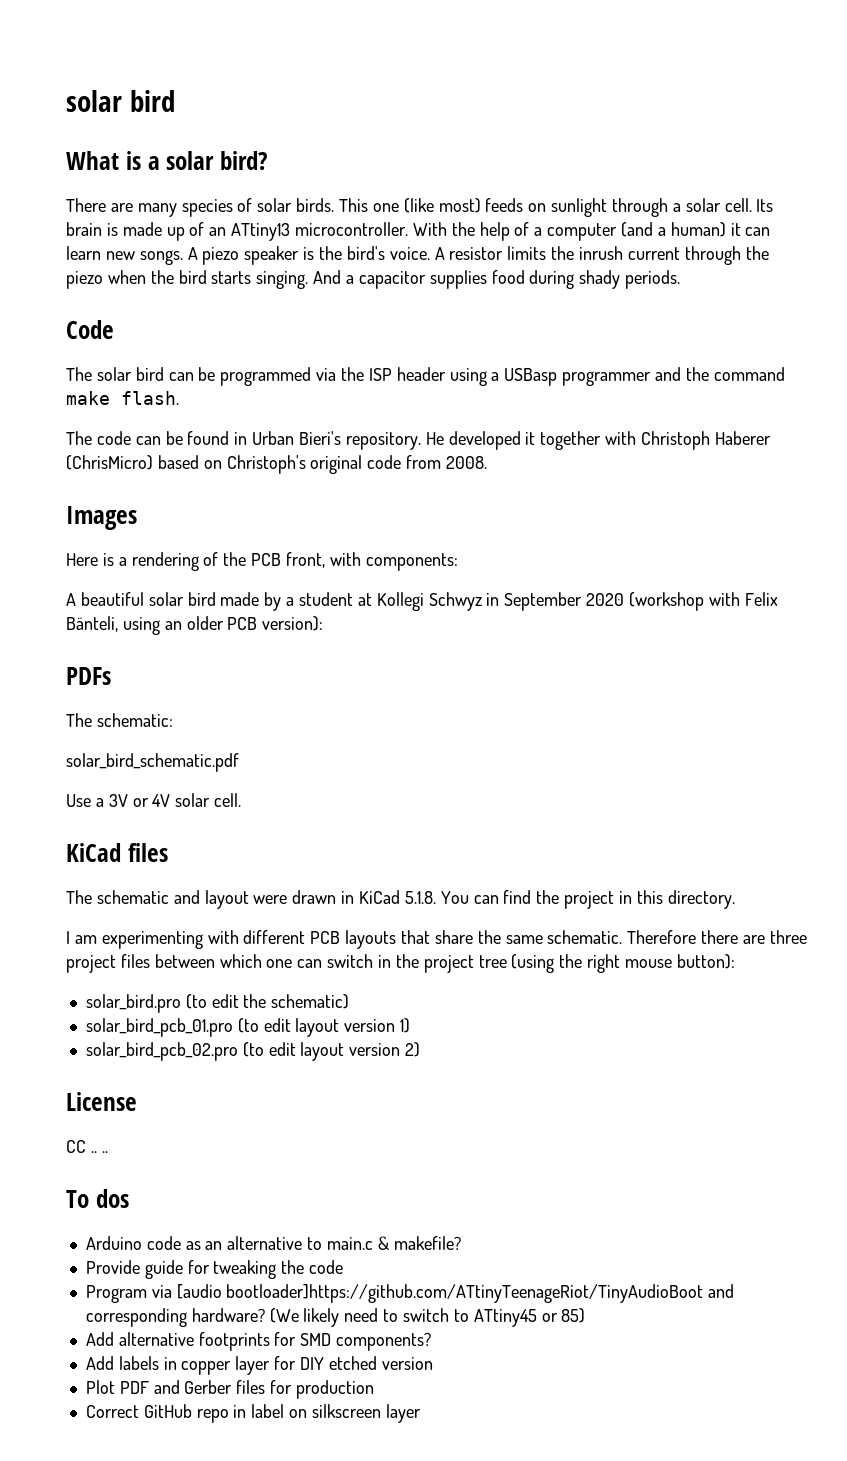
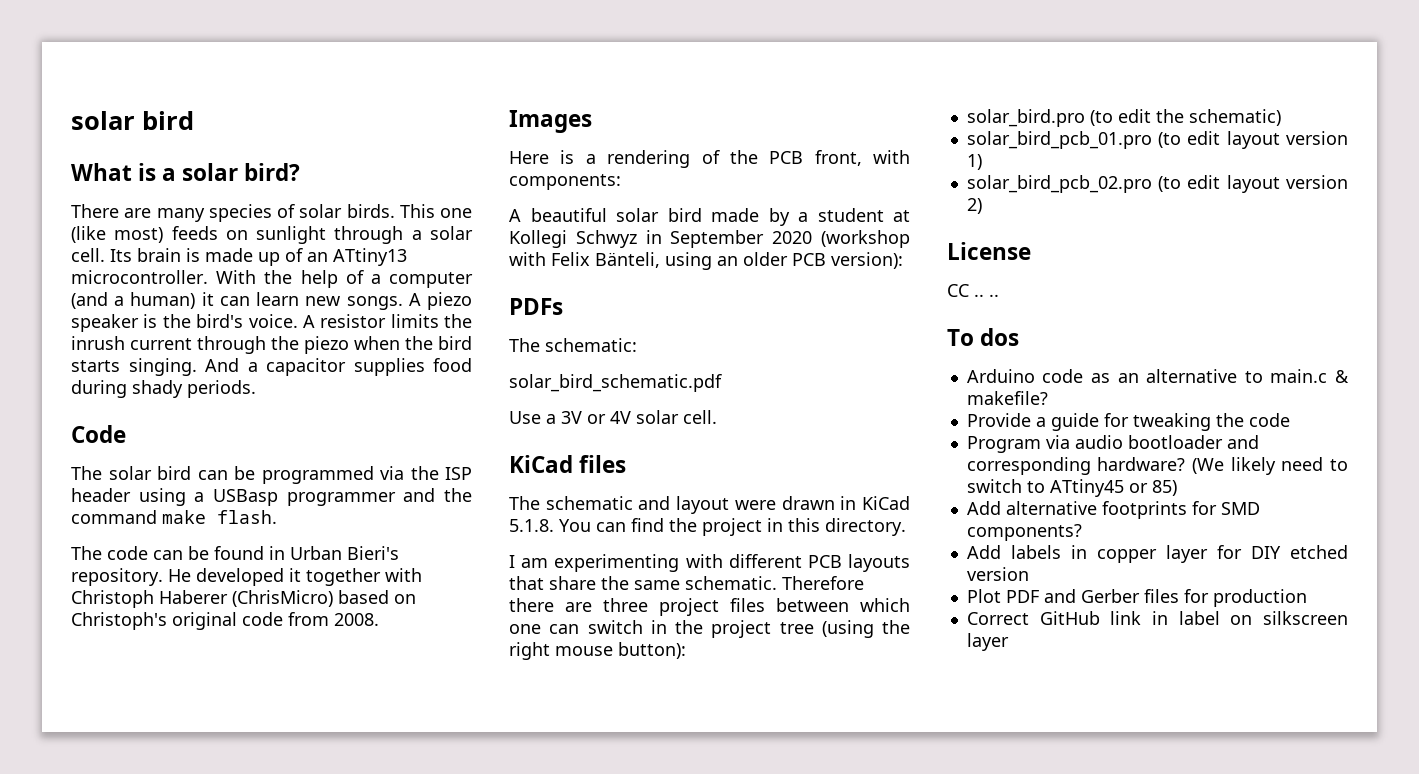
(140, 1267) none -> [1035,417,1046,427] a
[176,1284,704,1303] [audio bootloader]https://github.com/ATtinyTeenageRiot/TinyAudioBoot -> [1074,435,1223,449] audio bootloader
[196,1409,229,1423] repo -> [1110,611,1142,625] link

